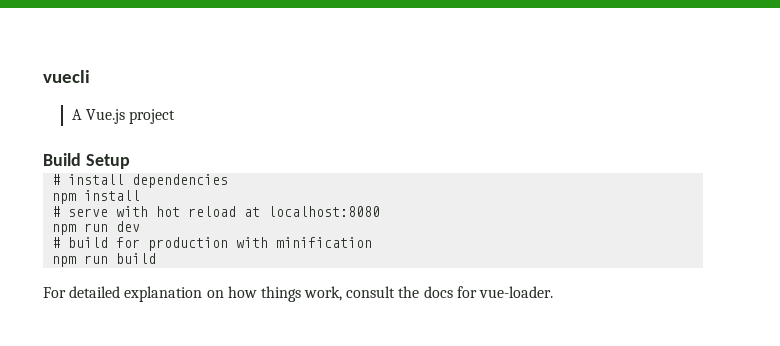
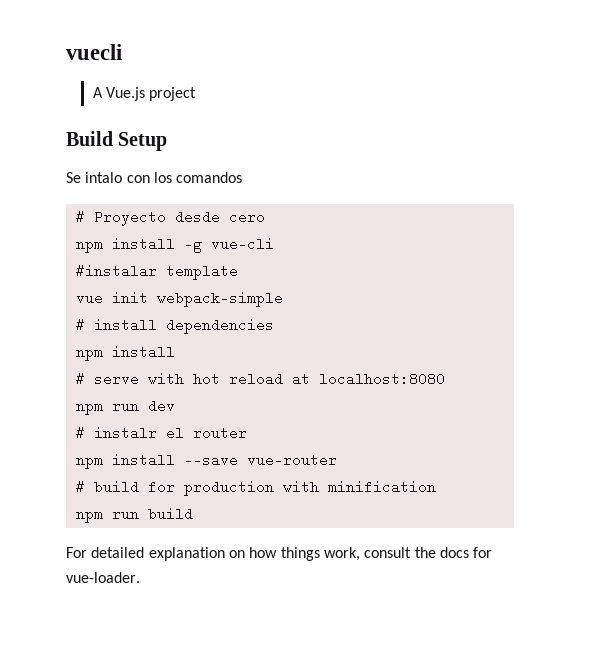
(130, 161) none -> [66,172,243,183] [75,210,265,226] [75,237,274,253] [75,264,238,280] [75,291,283,307] // Se intalo con los comandos // # Proyecto desde cero // npm install -g vue-cli // #instalar template // vue init webpack-simple
(141, 226) none -> [75,426,247,440] [75,453,337,469] // # instalr el router // npm install --save vue-router

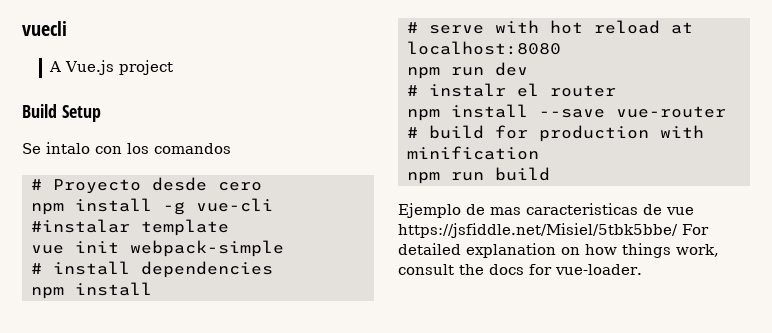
(193, 514) none -> [398,203,694,218] [398,223,678,238] Ejemplo de mas caracteristicas de vue https://jsfiddle.net/Misiel/5tbk5bbe/

